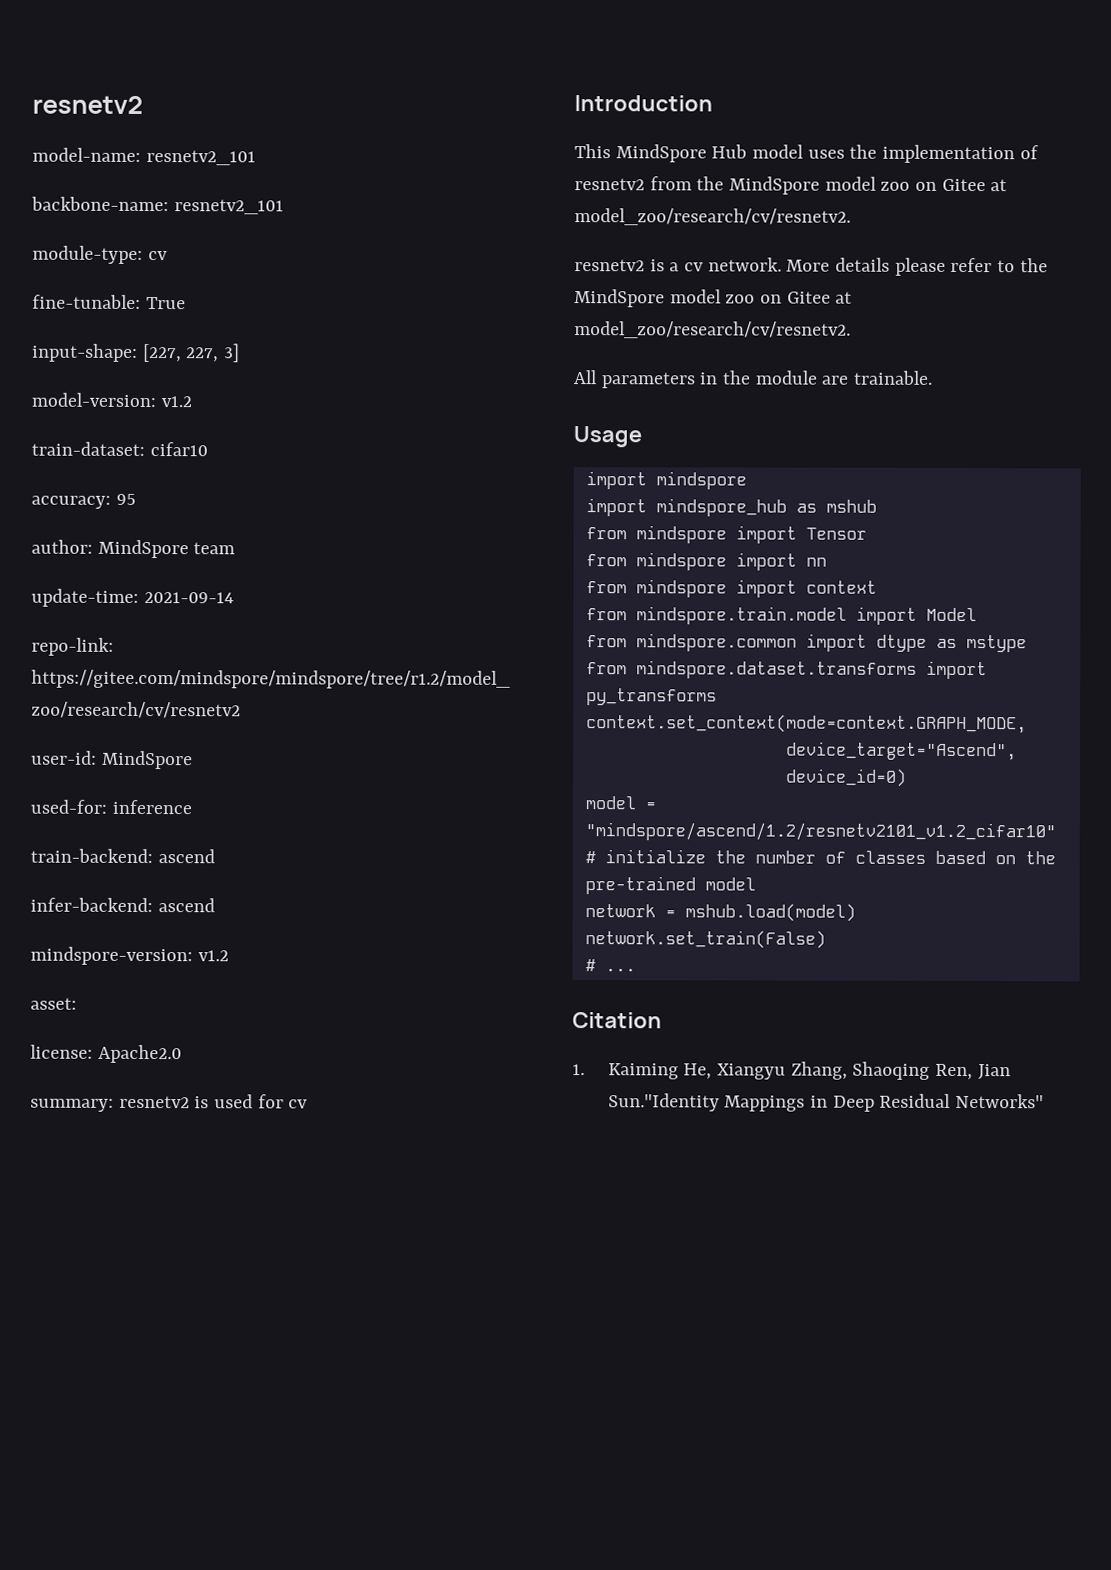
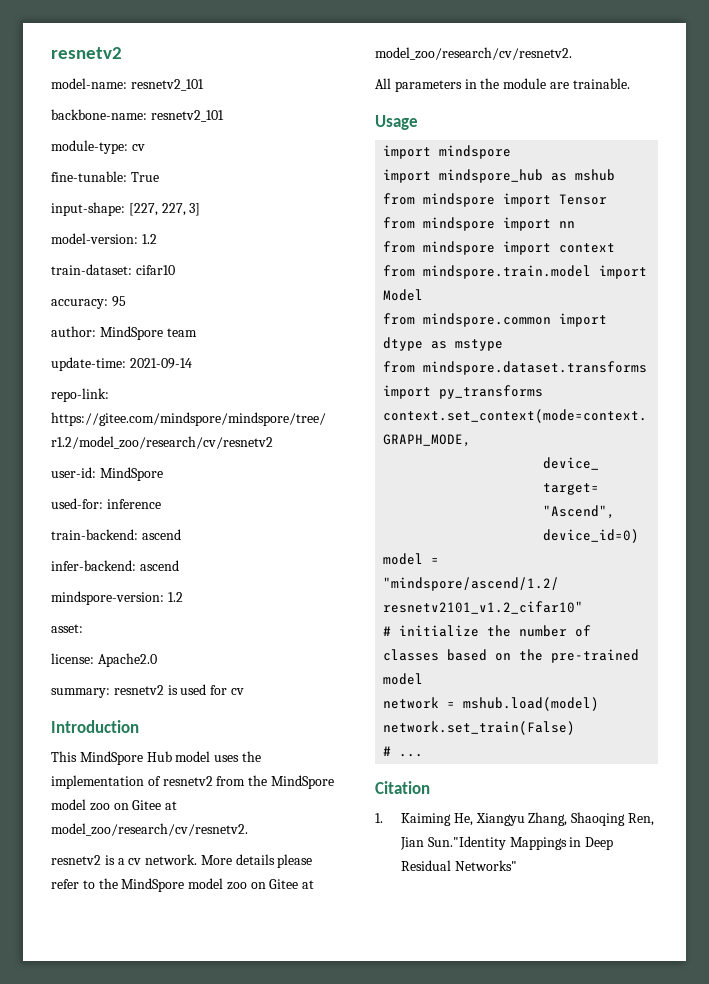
[160,396,192,408] v1.2 -> [141,234,157,244] 1.2
[197,950,229,962] v1.2 -> [167,592,183,602] 1.2

